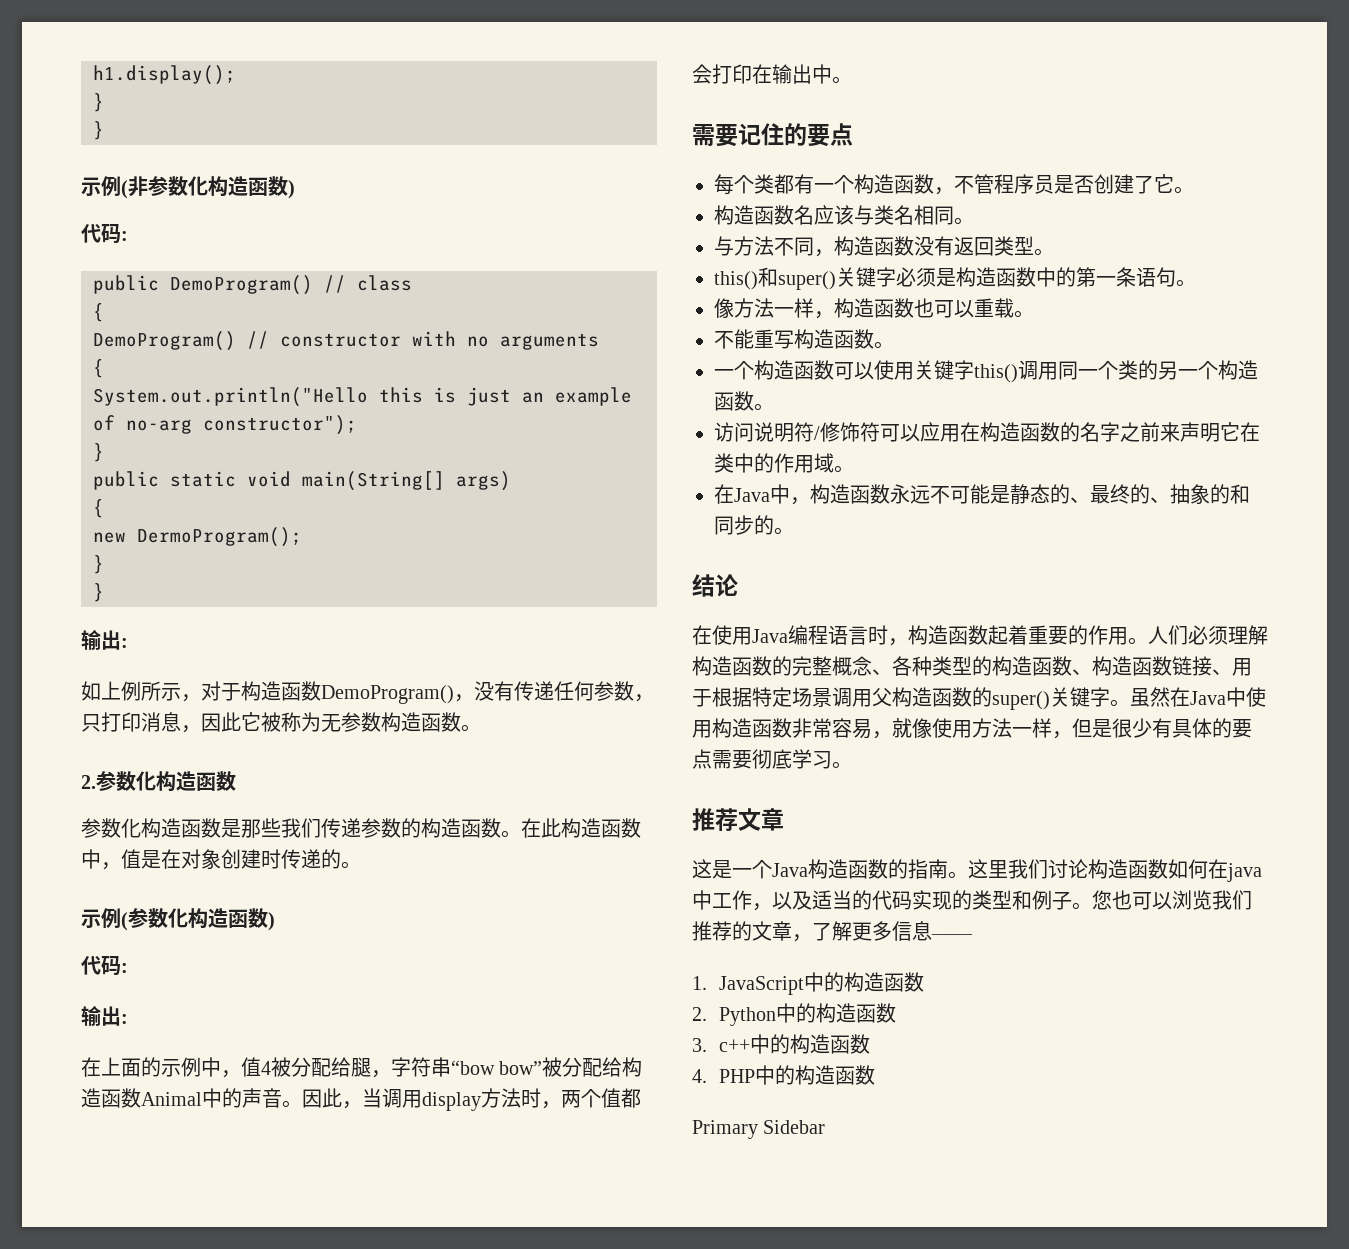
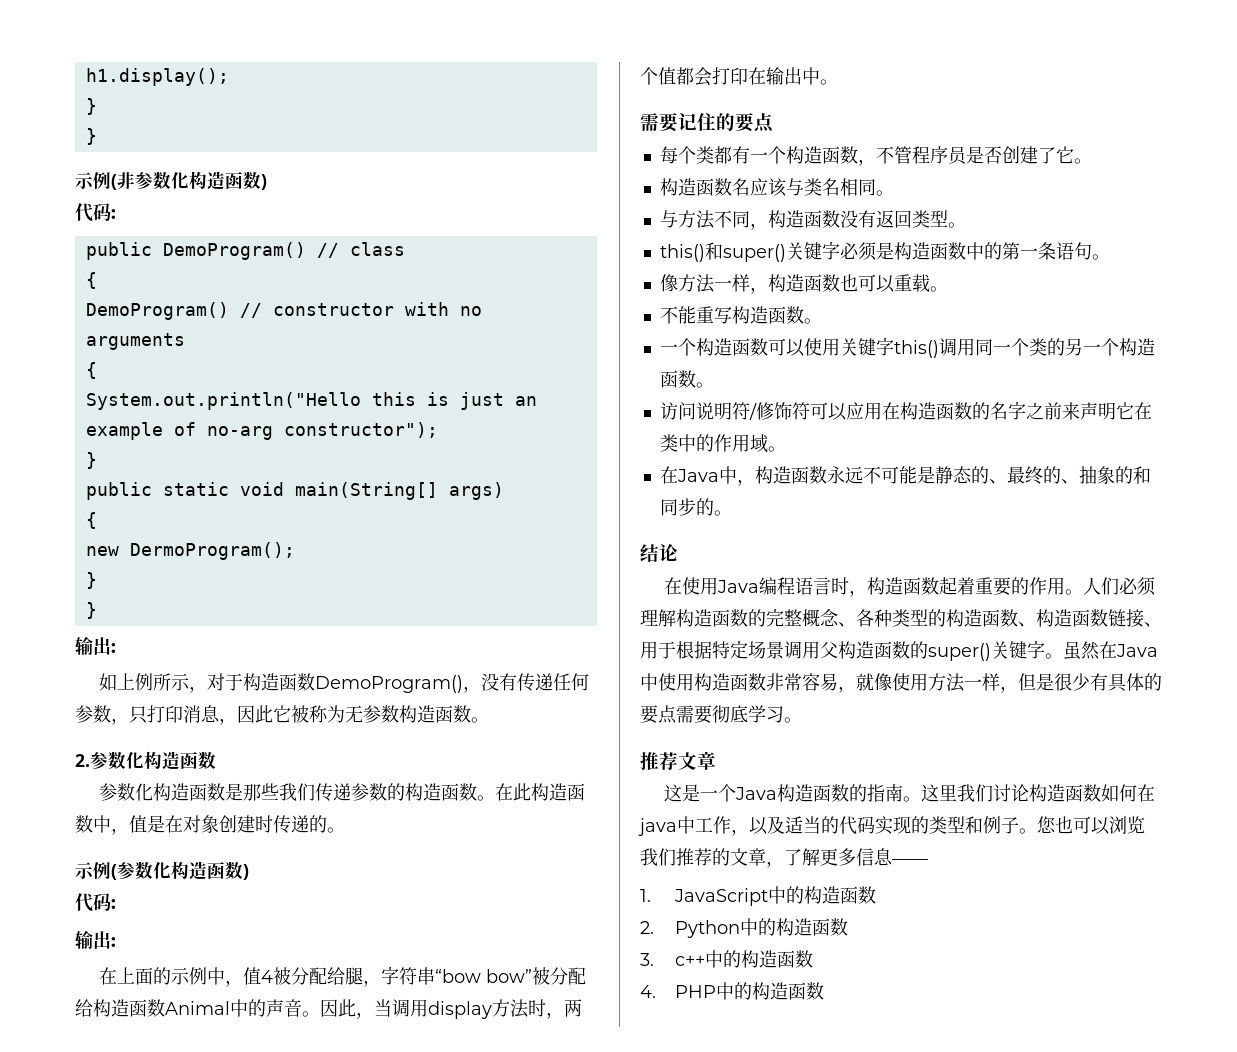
[692,1120,826,1139] // Primary Sidebar -> (824, 991) none

